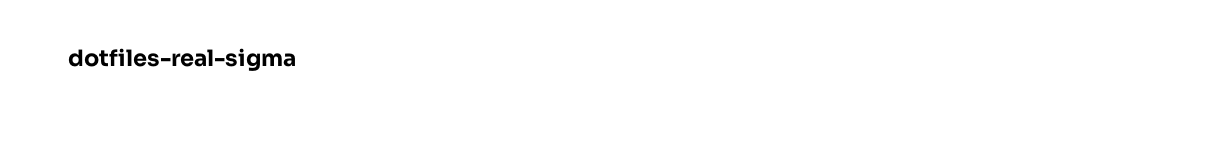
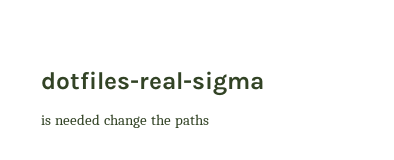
(296, 59) none -> [41,114,209,128] // is needed change the paths

